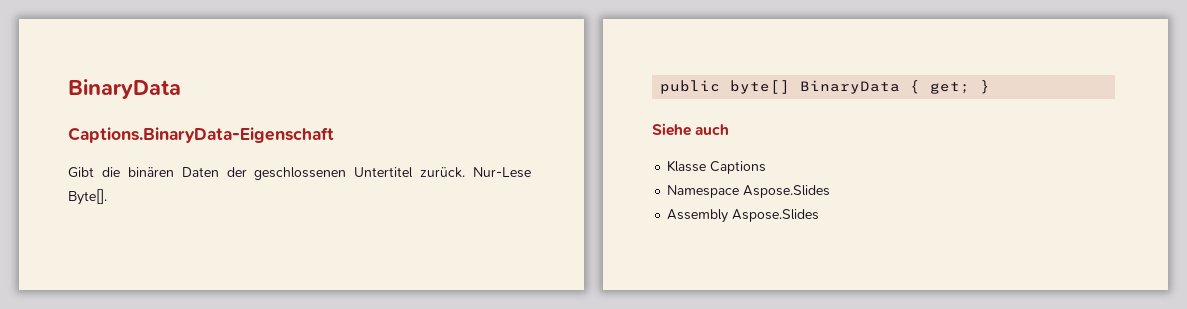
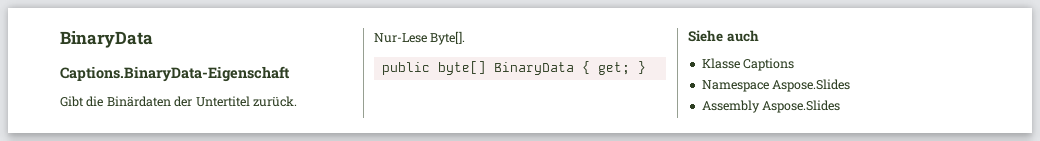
[127,167,347,180] binären Daten der geschlossenen -> [106,96,193,107] Binärdaten der

